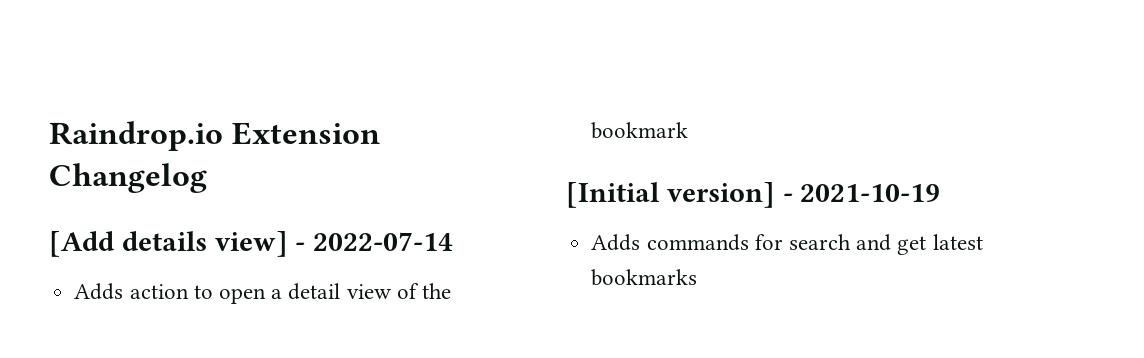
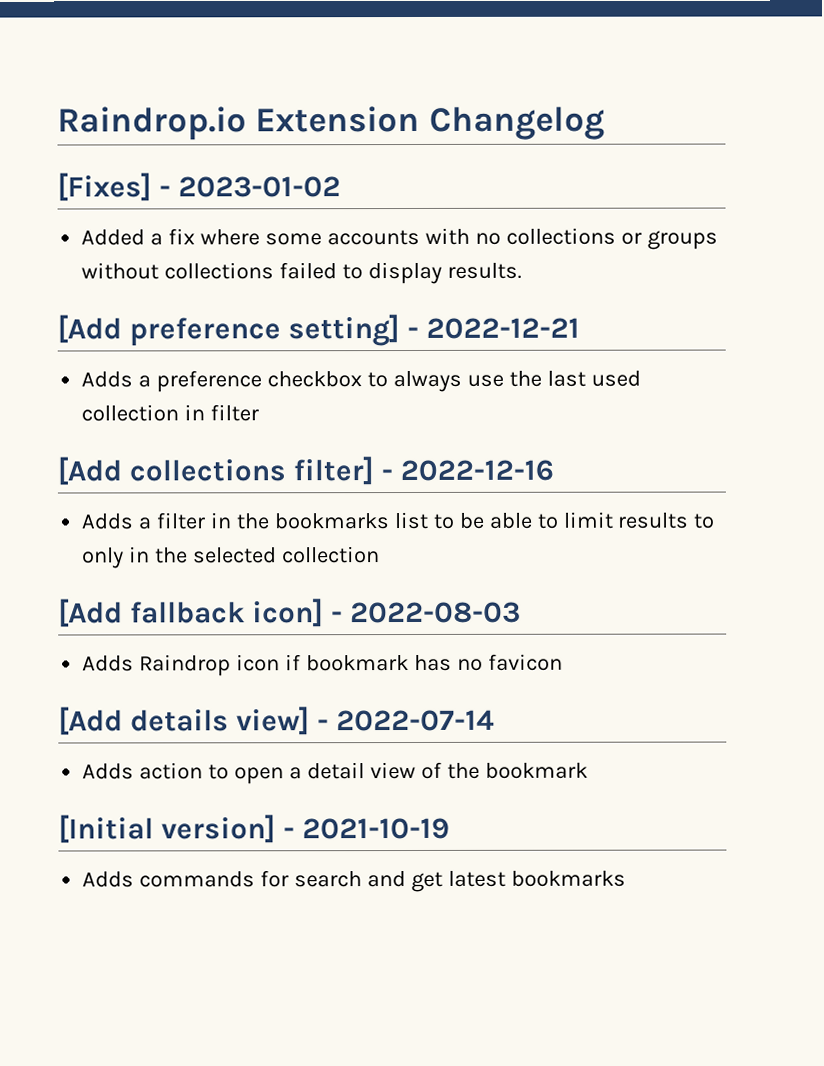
(207, 178) none -> [57,172,341,202] [81,227,718,250] [81,261,522,285] [57,314,580,347] [81,370,641,393] [81,404,260,422] [57,456,554,486] [81,511,715,530] [82,546,380,569] [58,598,521,628] [82,653,563,677] // [Fixes] - 2023-01-02 // Added a fix where some accounts with no collections or groups without collections failed to display results. // [Add preference setting] - 2022-12-21 // Adds a preference checkbox to always use the last used collection in filter // [Add collections filter] - 2022-12-16 // Adds a filter in the bookmarks list to be able to limit results to only in the selected collection // [Add fallback icon] - 2022-08-03 // Adds Raindrop icon if bookmark has no favicon

